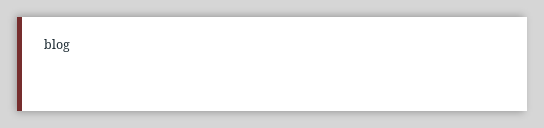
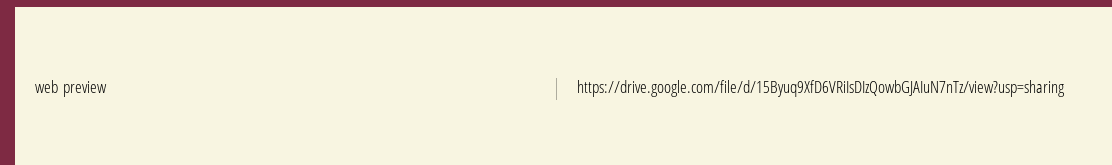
[44,39,70,52] blog -> [35,80,1065,97] web preview https://drive.google.com/file/d/15Byuq9XfD6VRiIsDIzQowbGJAIuN7nTz/view?usp=sharing

